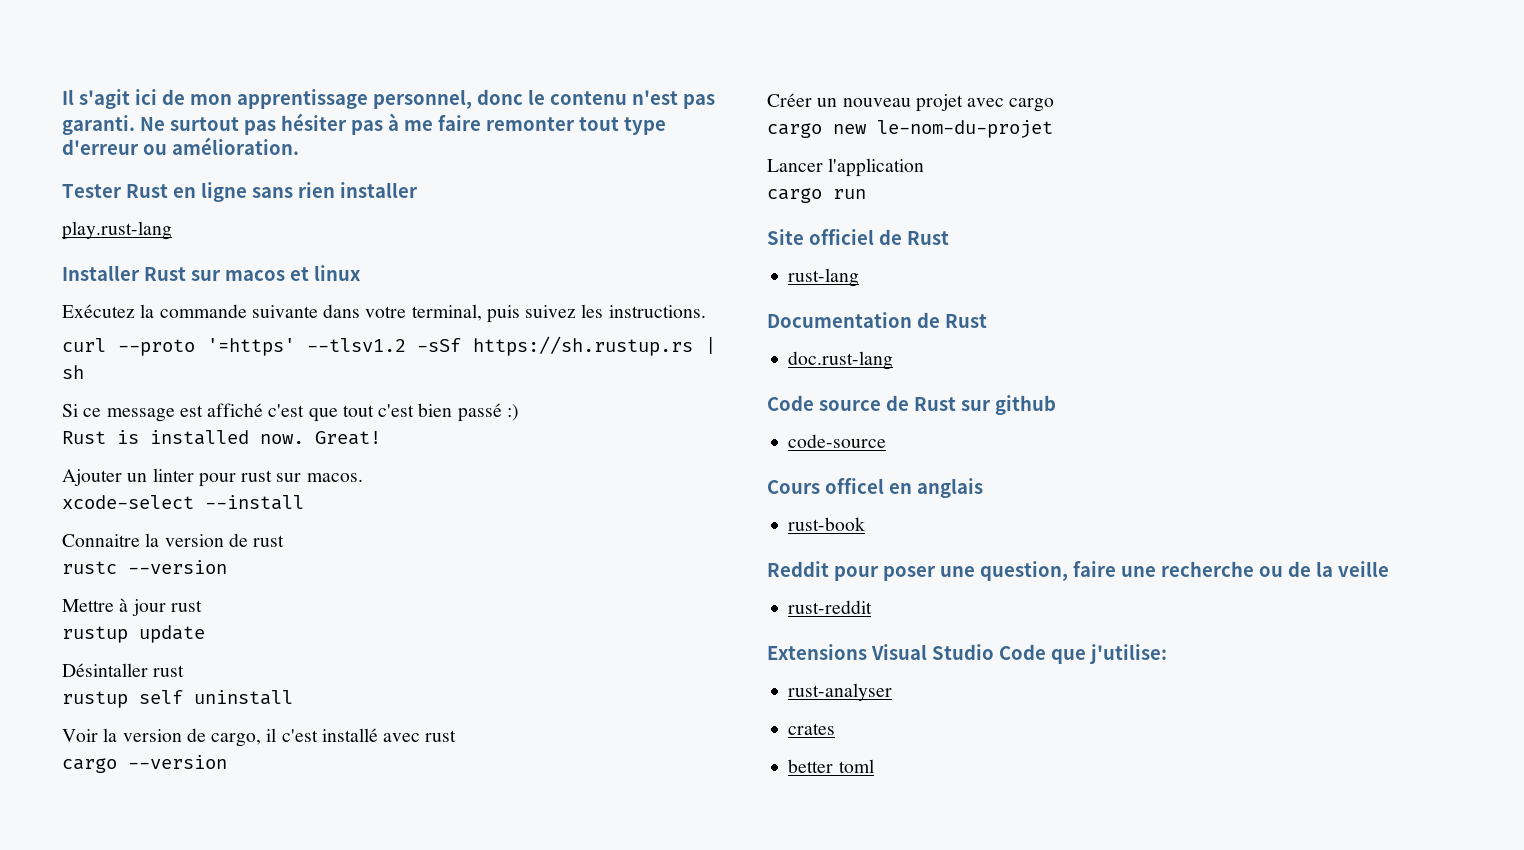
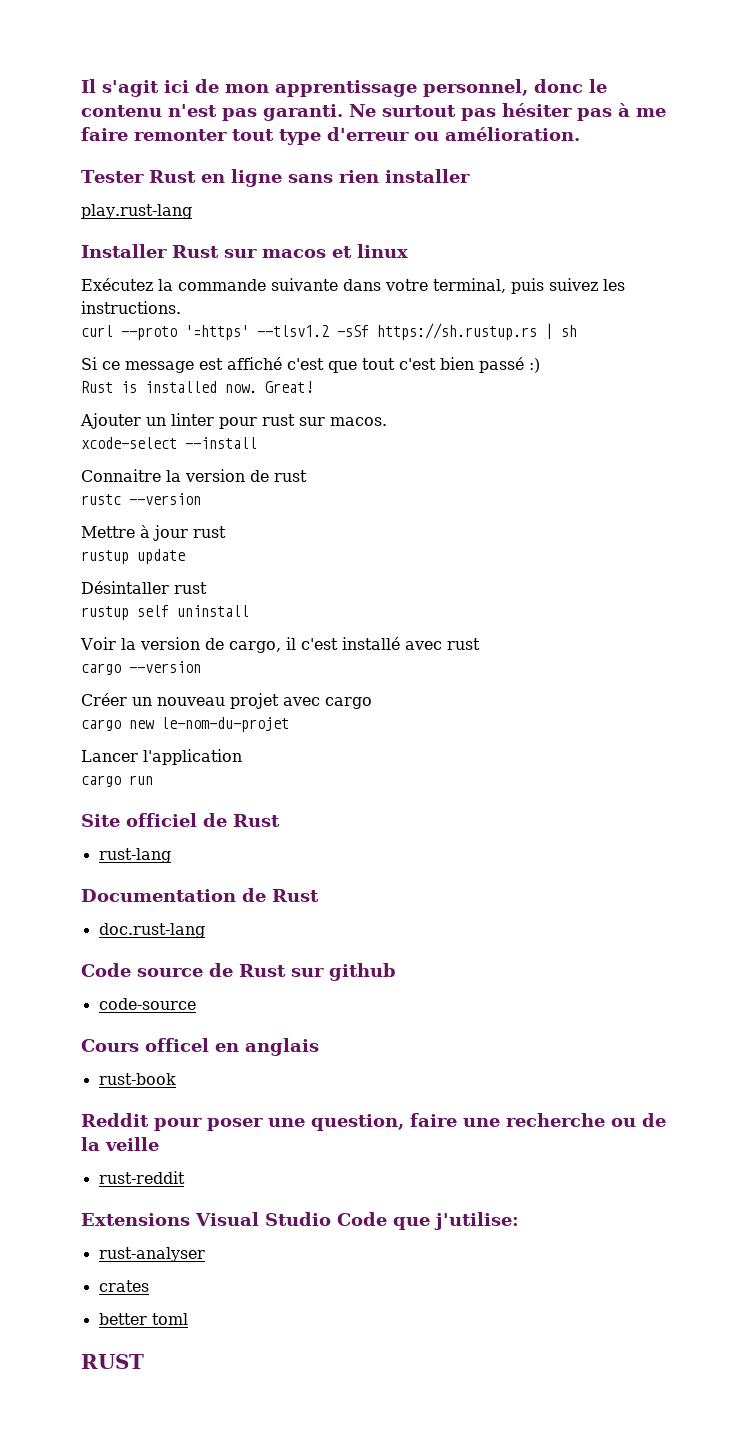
(874, 766) none -> [81,1354,144,1369] // RUST

